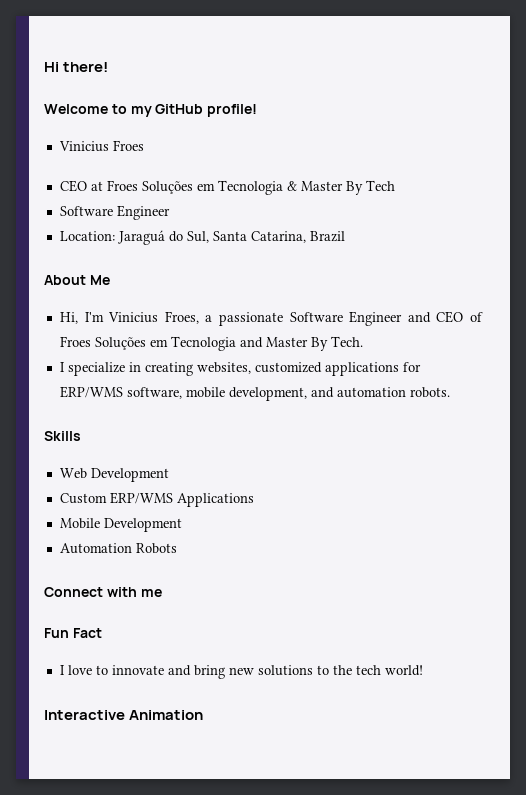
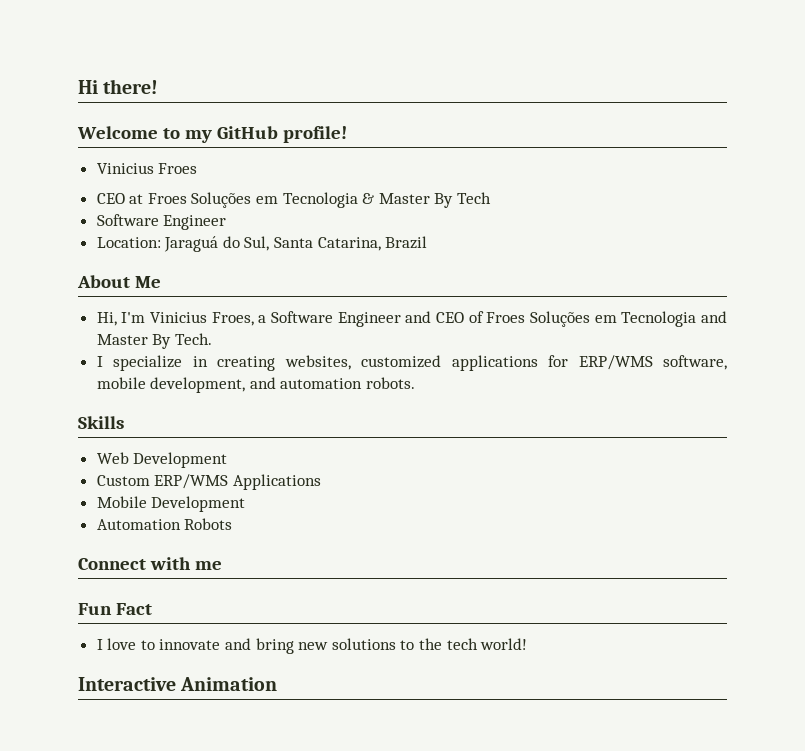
[218,312,283,326] passionate -> (267, 319) none

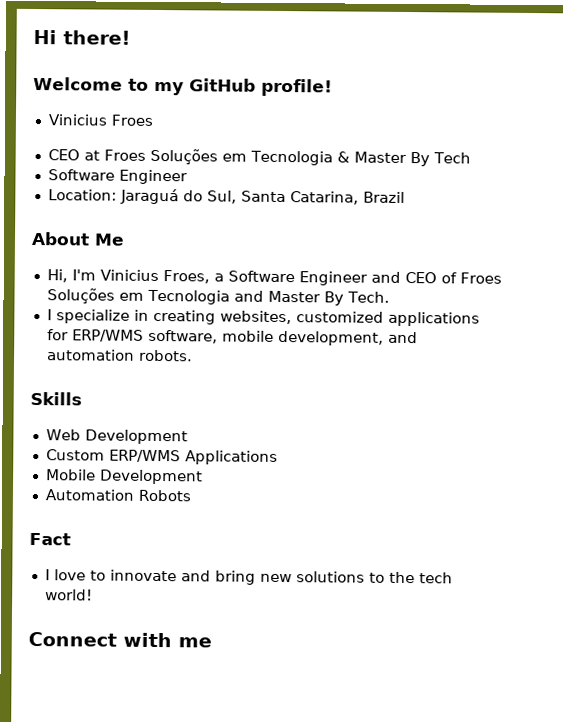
[78,557,222,570] [78,603,112,615] Connect with me // Fun -> (191, 495) none
[78,677,278,691] Interactive Animation -> [28,631,212,648] Connect with me

